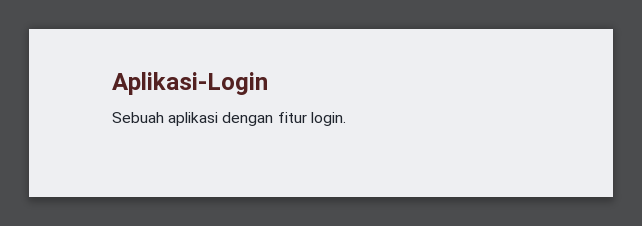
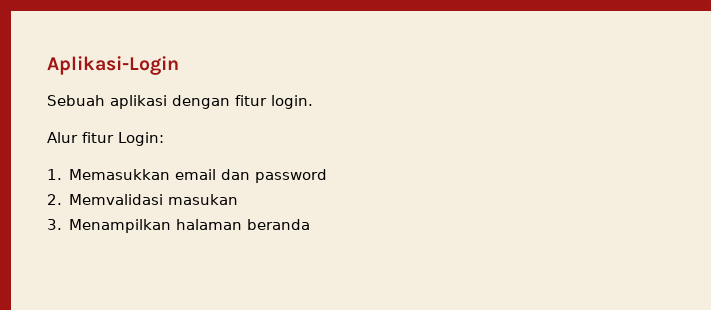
(346, 119) none -> [47,132,164,146] [47,169,328,183] [47,194,239,205] [47,219,311,233] // Alur fitur Login: // 1. Memasukkan email dan password // 2. Memvalidasi masukan // 3. Menampilkan halaman beranda

